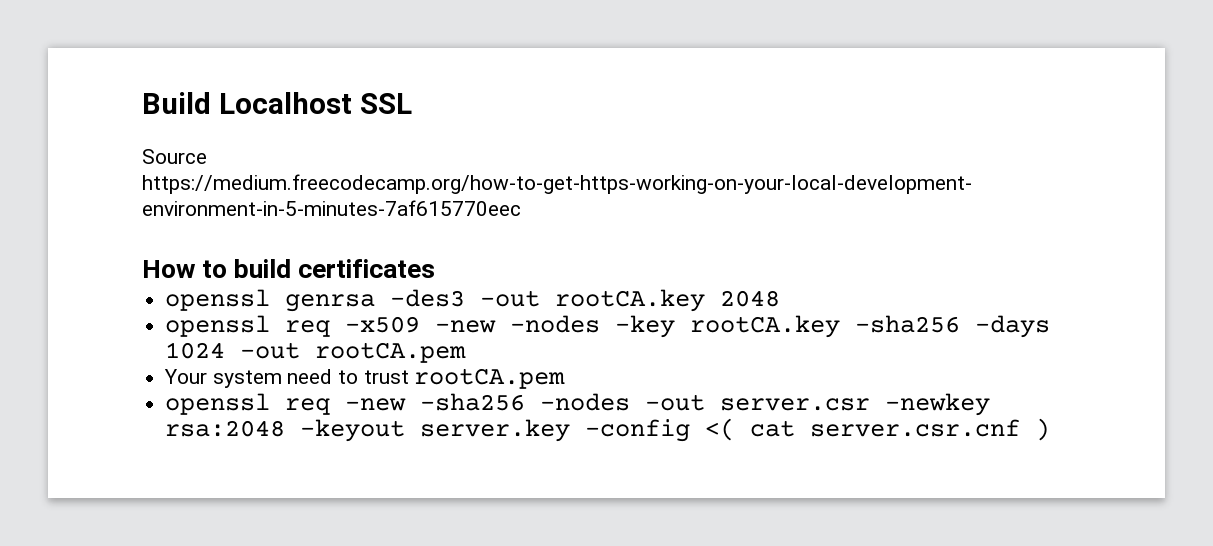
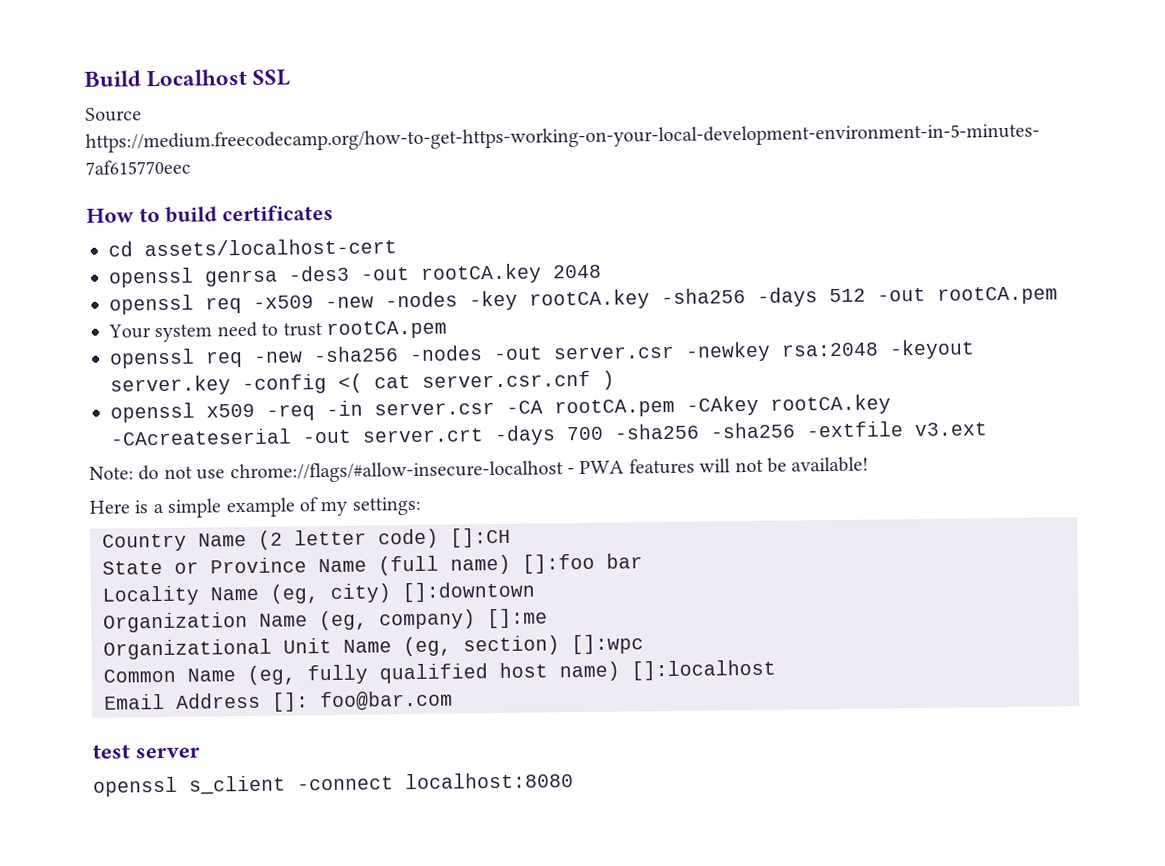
(436, 268) none -> [108,238,397,257] // cd assets/localhost-cert
[165,342,226,359] 1024 -> [829,288,866,303] 512
(1051, 429) none -> [110,394,891,423] [110,421,988,446] [89,456,870,484] [89,496,421,518] [102,527,511,552] [102,553,643,576] [102,581,535,606] [103,608,548,633] [103,634,644,660] [103,659,776,685] [104,690,453,712] [92,744,201,759] [93,772,574,797] // openssl x509 -req -in server.csr -CA rootCA.pem -CAkey rootCA.key -CAcreateserial -out server.crt -days 700 -sha256 -sha256 -extfile v3.ext // Note: do not use chrome://flags/#allow-insecure-localhost - PWA features will not be available! // Here is a simple example of my settings: // Country Name (2 letter code) []:CH // State or Province Name (full name) []:foo bar // Locality Name (eg, city) []:downtown // Organization Name (eg, company) []:me // Organizational Unit Name (eg, section) []:wpc // Common Name (eg, fully qualified host name) []:localhost // Email Address []: foo@bar.com // test server // openssl s_client -connect localhost:8080

